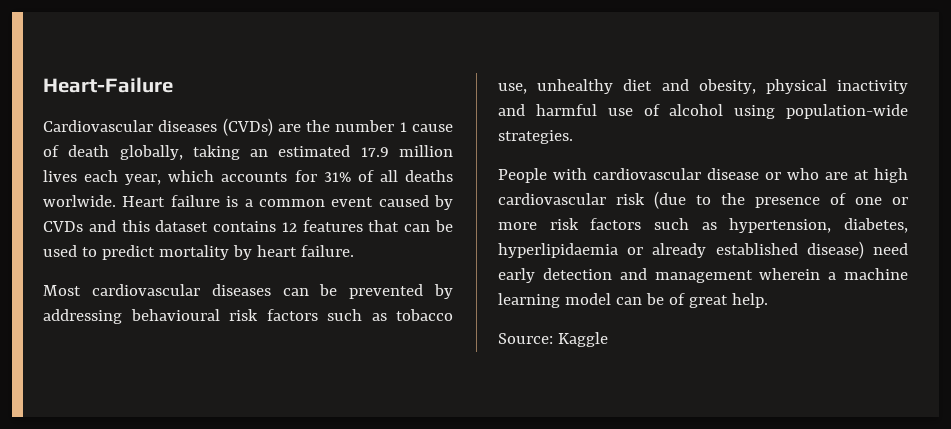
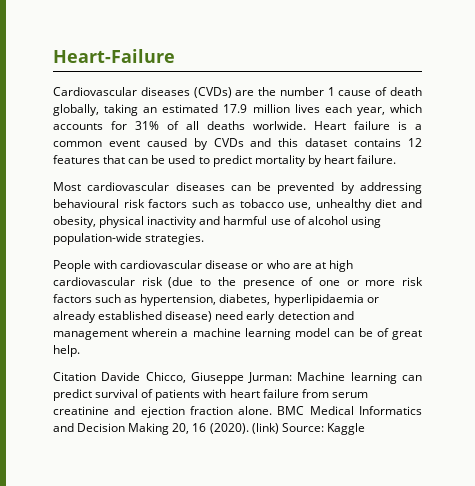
(768, 300) none -> [53,372,422,384] [53,389,368,401] [53,406,422,418] [53,423,279,435] Citation Davide Chicco, Giuseppe Jurman: Machine learning can predict survival of patients with heart failure from serum creatinine and ejection fraction alone. BMC Medical Informatics and Decision Making 20, 16 (2020). (link)

